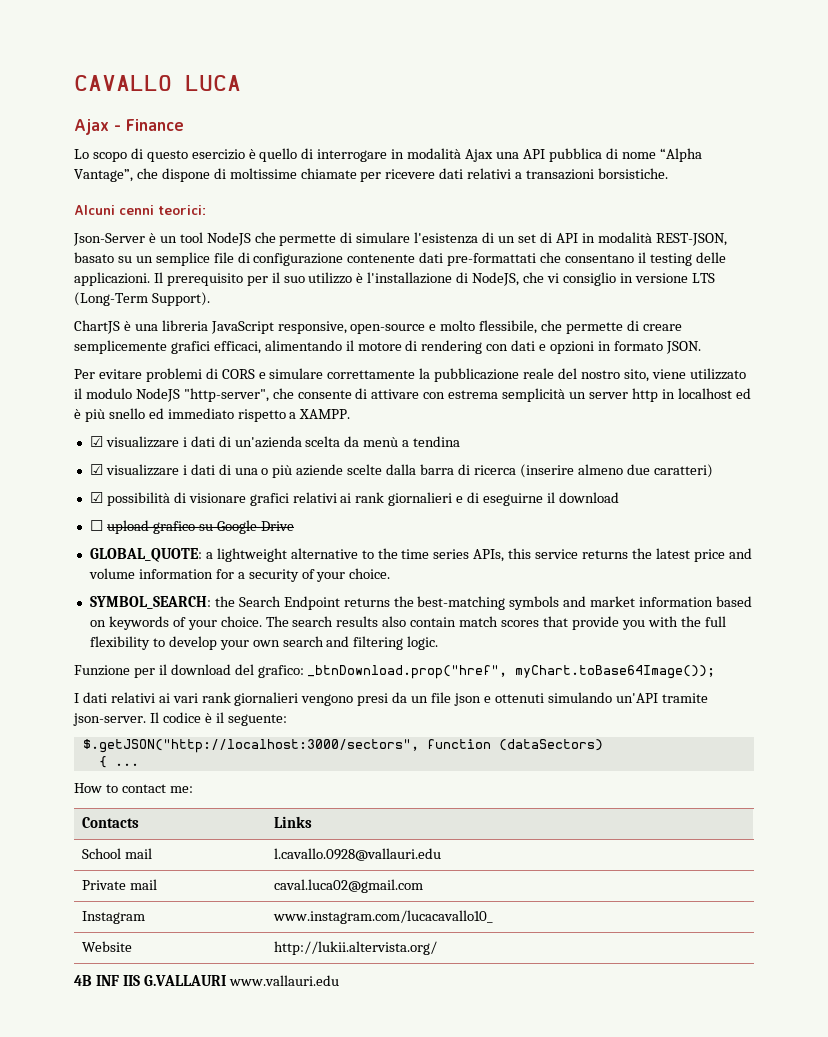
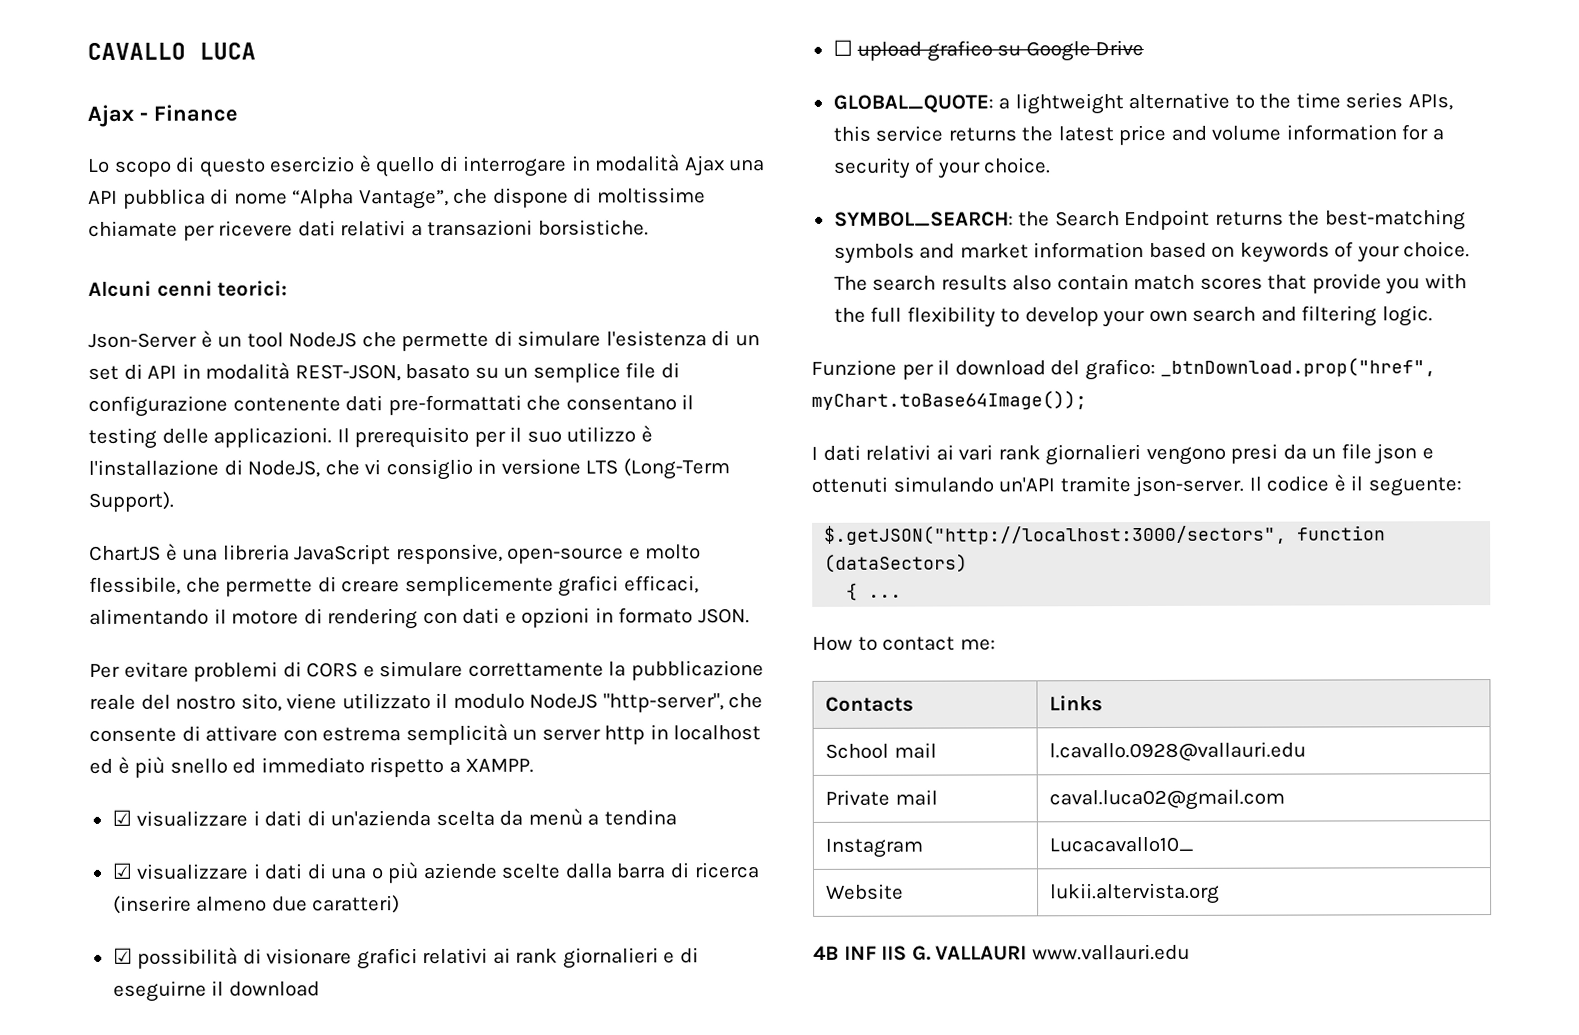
[273,910,494,924] www.instagram.com/lucacavallo10_ -> [1049,836,1195,853] Lucacavallo10_
[274,941,438,955] http://lukii.altervista.org/ -> [1050,882,1221,905] lukii.altervista.org
[143,975,226,986] G.VALLAURI -> [911,945,1028,961] G. VALLAURI

